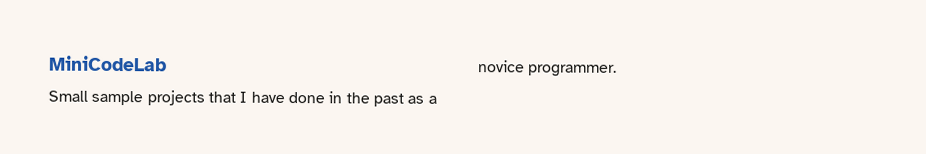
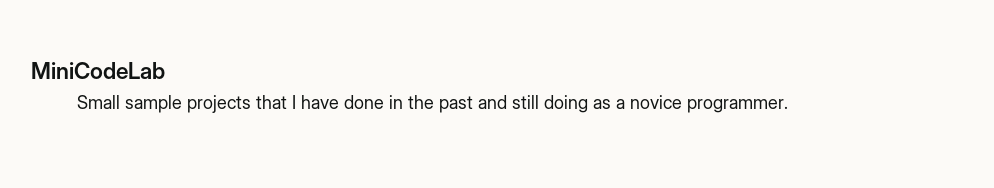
(404, 100) none -> [477,95,588,113] and still doing

